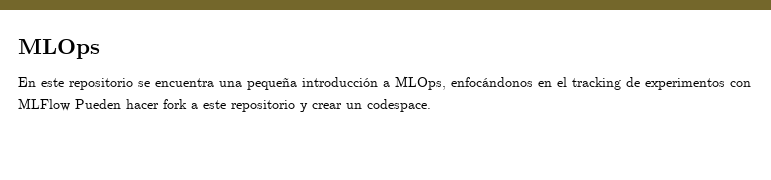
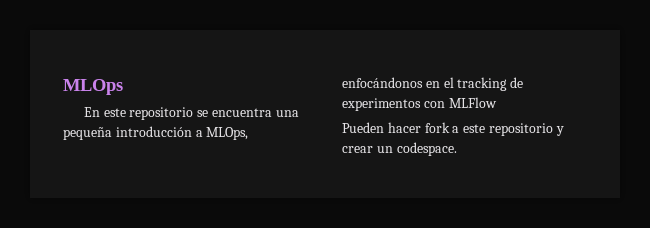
(70, 104) none -> (497, 102) //

